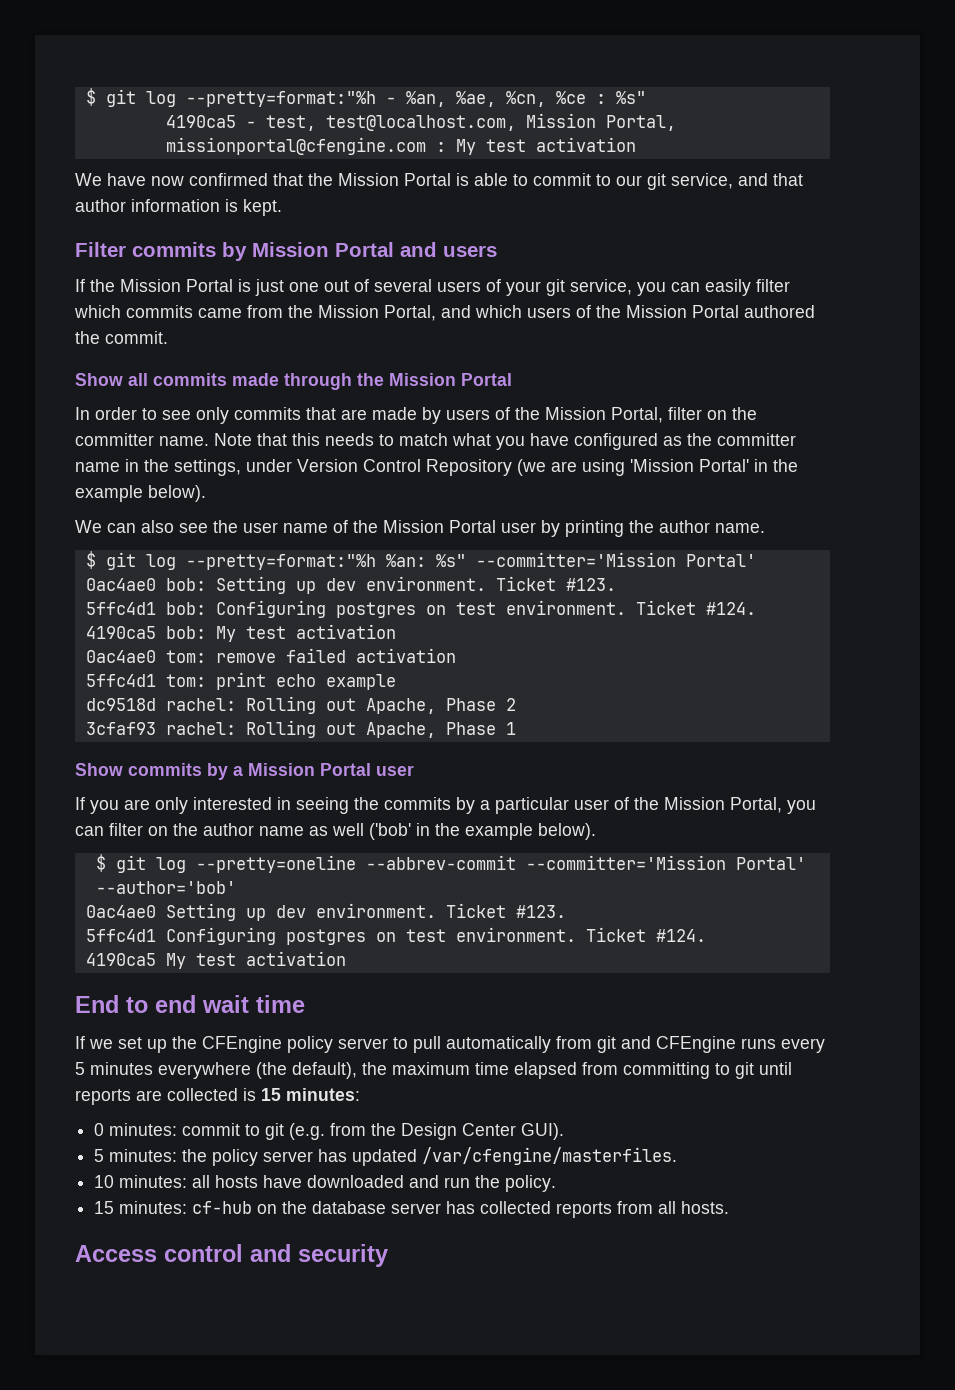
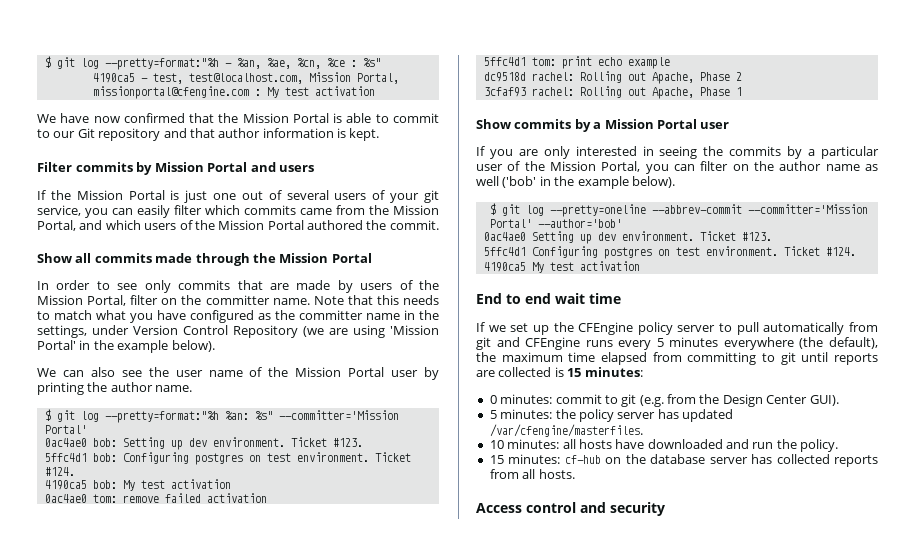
[647,173,733,190] git service, -> [77,128,161,141] Git repository

